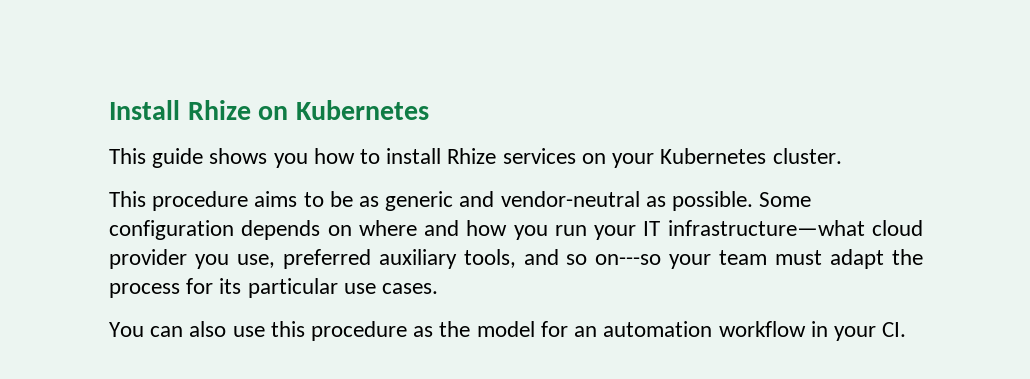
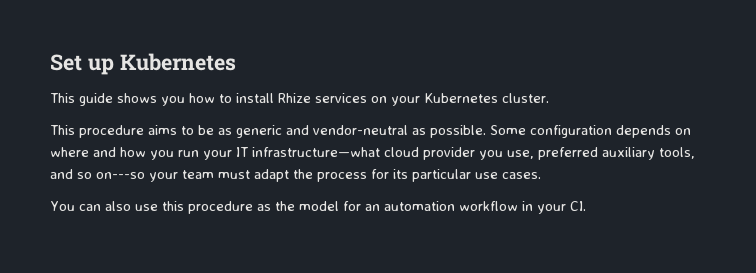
[109,100,289,120] Install Rhize on -> [50,54,114,75] Set up

